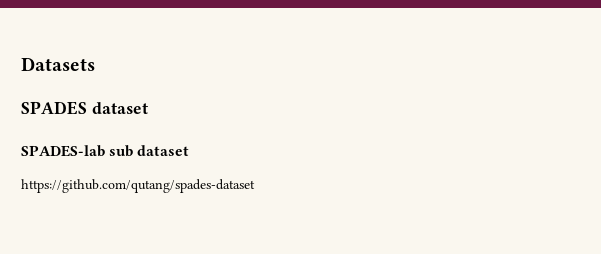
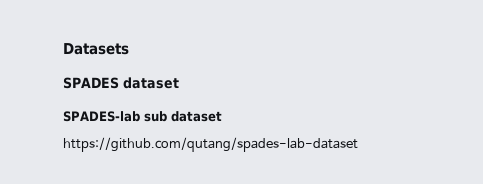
[21,179,255,193] https://github.com/qutang/spades-dataset -> [63,137,358,152] https://github.com/qutang/spades-lab-dataset

